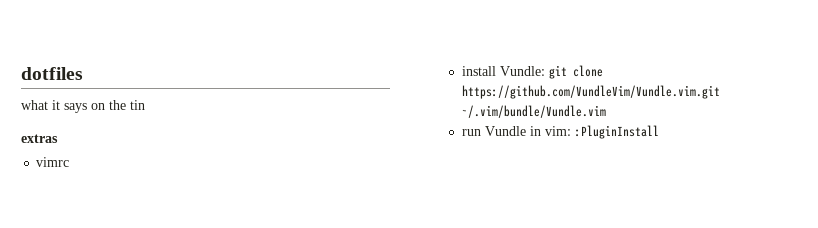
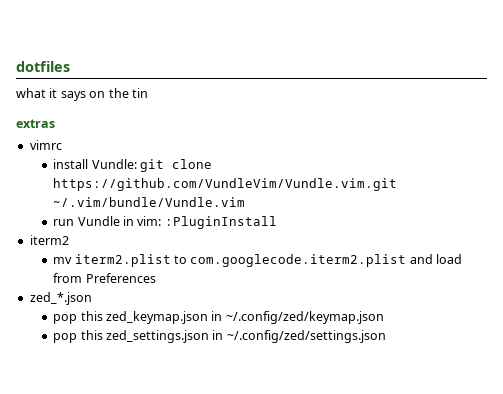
(659, 132) none -> [29,235,69,245] [53,254,463,267] [53,273,156,283] [29,292,92,305] [53,311,384,324] [53,330,386,343] // iterm2 // mv iterm2.plist to com.googlecode.iterm2.plist and load from Preferences // zed_*.json // pop this zed_keymap.json in ~/.config/zed/keymap.json // pop this zed_settings.json in ~/.config/zed/settings.json

